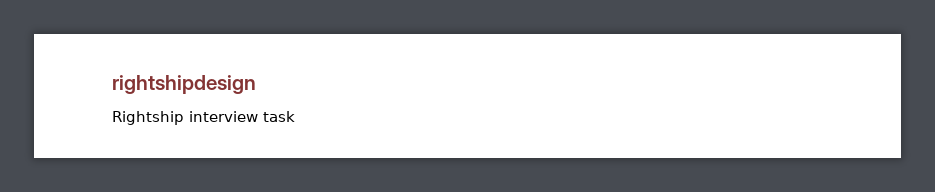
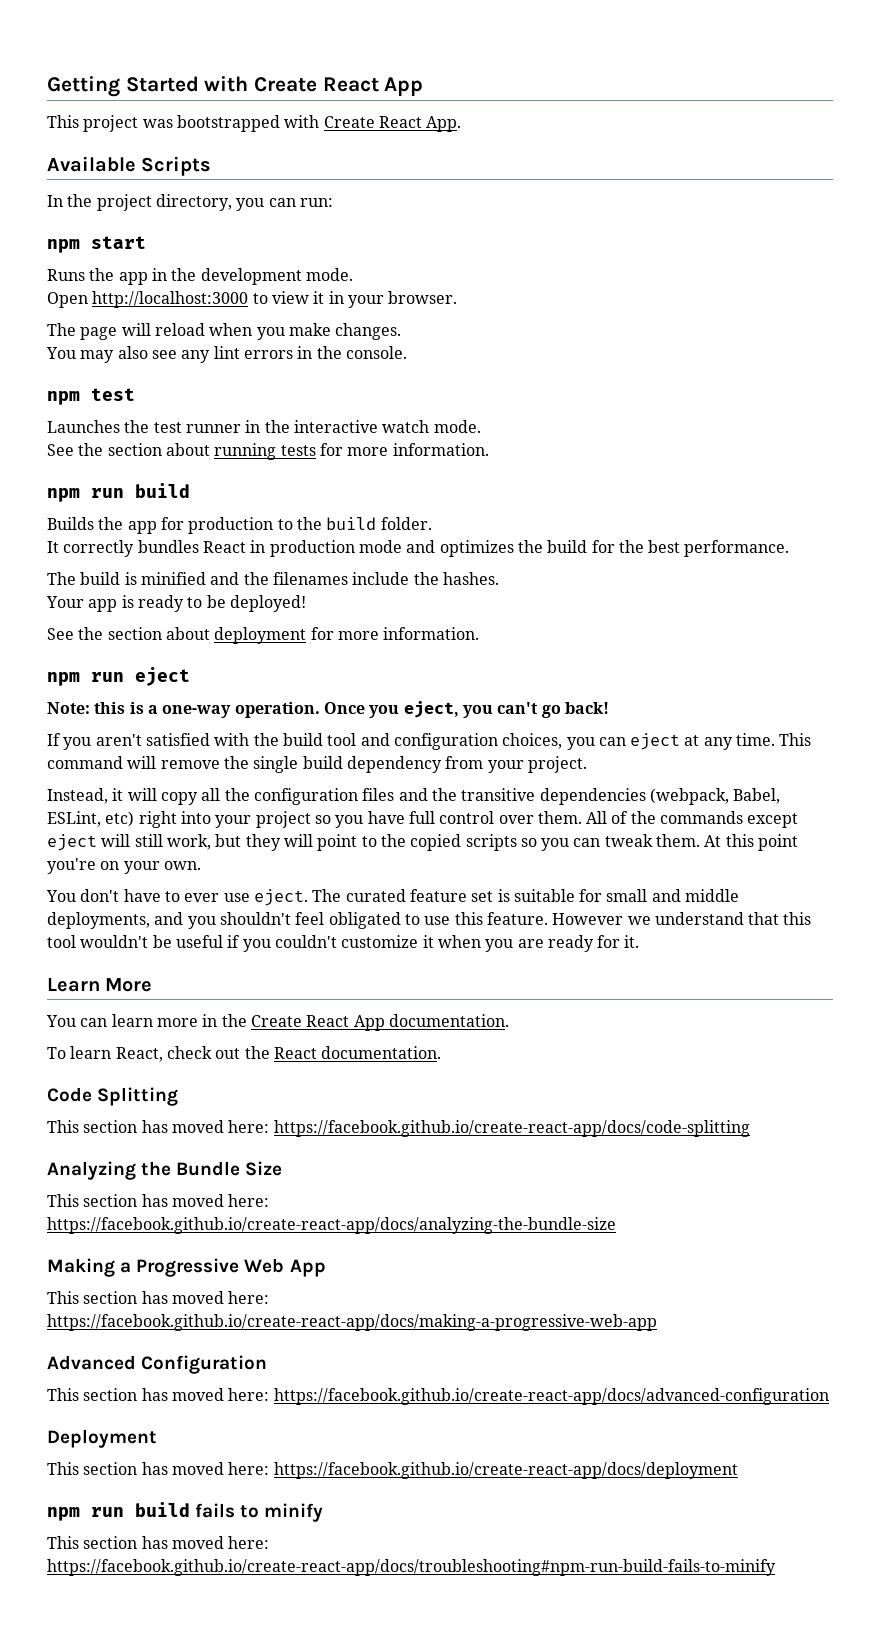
[112,75,256,94] [112,111,295,125] rightshipdesign // Rightship interview task -> [47,76,424,97] [47,115,462,132] [47,156,212,176] [47,194,333,211] [47,236,146,253] [47,268,353,285] [47,291,458,308] [47,323,402,340] [46,346,407,363] [47,388,135,405] [47,420,481,433] [47,443,489,460] [47,483,190,502] [47,517,432,534] [47,540,790,557] [47,572,499,585] [46,595,306,612] [47,627,480,644] [47,667,190,686] [47,701,609,718] [47,733,812,750] [47,756,587,773] [47,788,781,805] [47,811,799,828] [47,834,799,851] [47,858,201,874] [46,889,740,906] [47,912,812,929] [47,935,640,952] [47,978,153,992] [46,1014,509,1031] [47,1046,442,1062] [47,1087,179,1106] [47,1120,750,1137] [47,1161,283,1180] [47,1194,270,1207] [47,1217,616,1234] [47,1258,326,1277] [47,1291,270,1304] [47,1314,657,1331] [47,1355,268,1374] [47,1388,829,1405] [47,1429,157,1448] [47,1462,738,1479] [47,1502,324,1522] [47,1536,270,1549] [47,1559,776,1576] Getting Started with Create React App // This project was bootstrapped with Create React App. // Available Scripts // In the project directory, you can run: // npm start // Runs the app in the development mode. // Open http://localhost:3000 to view it in your browser. // The page will reload when you make changes. // You may also see any lint errors in the console. // npm test // Launches the test runner in the interactive watch mode. // See the section about running tests for more information. // npm run build // Builds the app for production to the build folder. // It correctly bundles React in production mode and optimizes the build for the best performance. // The build is minified and the filenames include the hashes. // Your app is ready to be deployed! // See the section about deployment for more information. // npm run eject // Note: this is a one-way operation. Once you eject, you can't go back! // If you aren't satisfied with the build tool and configuration choices, you can eject at any time. This command will remove the single build dependency from your project. // Instead, it will copy all the configuration files and the transitive dependencies (webpack, Babel, ESLint, etc) right into your project so you have full control over them. All of the commands except eject will still work, but they will point to the copied scripts so you can tweak them. At this point you're on your own. // You don't have to ever use eject. The curated feature set is suitable for small and middle deployments, and you shouldn't feel obligated to use this feature. However we understand that this tool wouldn't be useful if you couldn't customize it when you are ready for it. // Learn More // You can learn more in the Create React App documentation. // To learn React, check out the React documentation. // Code Splitting // This section has moved here: https://facebook.github.io/create-react-app/docs/code-splitting // Analyzing the Bundle Size // This section has moved here: https://facebook.github.io/create-react-app/docs/analyzing-the-bundle-size // Making a Progressive Web App // This section has moved here: https://facebook.github.io/create-react-app/docs/making-a-progressive-web-app // Advanced Configuration // This section has moved here: https://facebook.github.io/create-react-app/docs/advanced-configuration // Deployment // This section has moved here: https://facebook.github.io/create-react-app/docs/deployment // npm run build fails to minify // This section has moved here: https://facebook.github.io/create-react-app/docs/troubleshooting#npm-run-build-fails-to-minify

